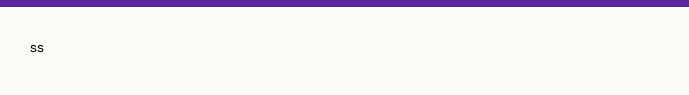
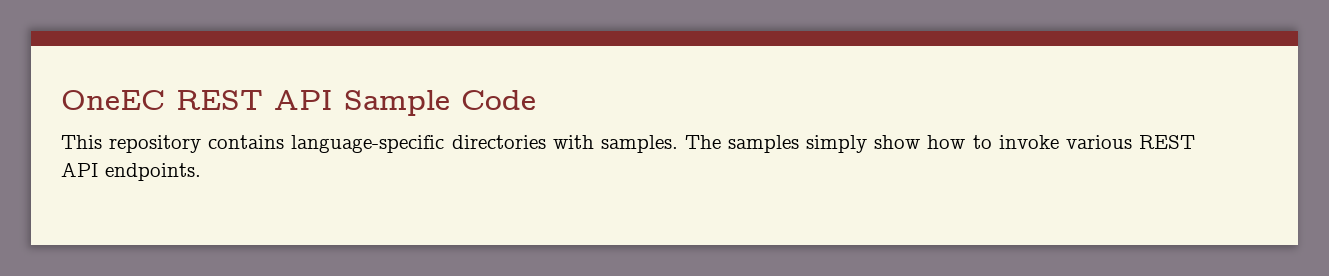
[30,44,44,53] ss -> [61,90,536,116] [61,135,1195,153] [61,162,201,181] OneEC REST API Sample Code // This repository contains language-specific directories with samples. The samples simply show how to invoke various REST API endpoints.

